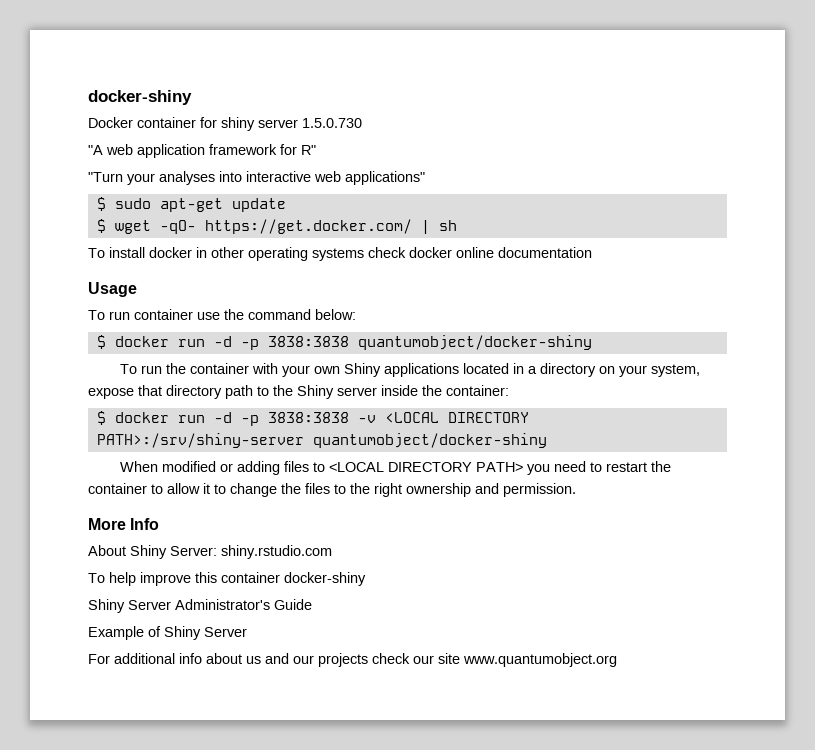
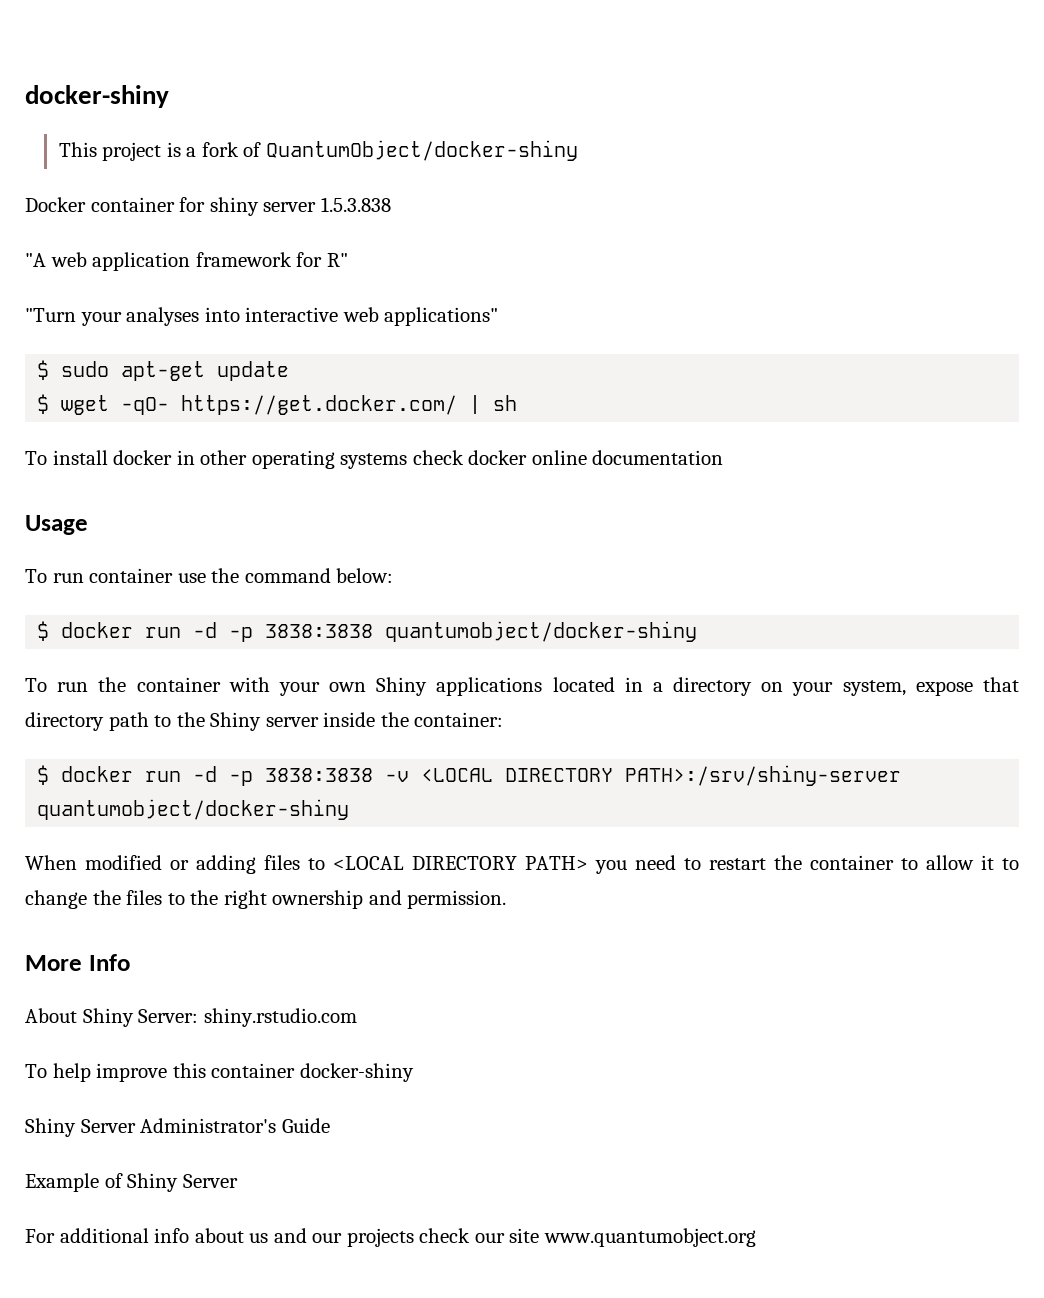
[88,90,192,105] docker-shiny -> [25,85,169,108] [58,140,578,161] docker-shiny // This project is a fork of QuantumObject/docker-shiny
[302,118,362,128] 1.5.0.730 -> [320,197,391,212] 1.5.3.838

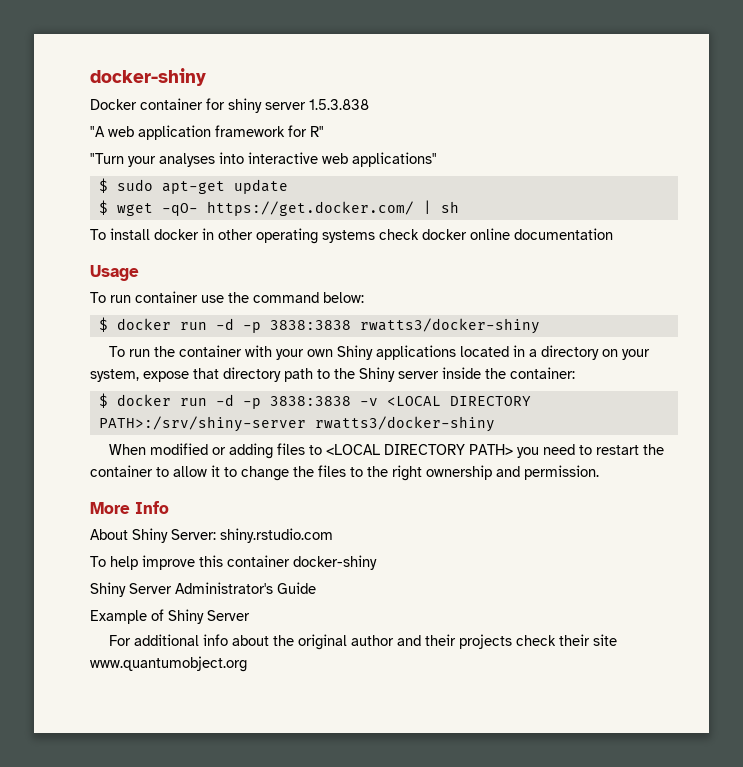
[25,85,169,108] [58,140,578,161] docker-shiny // This project is a fork of QuantumObject/docker-shiny -> [90,68,206,86] docker-shiny
[385,621,698,642] quantumobject/docker-shiny -> [359,318,540,334] rwatts3/docker-shiny
[37,799,350,820] quantumobject/docker-shiny -> [314,416,495,432] rwatts3/docker-shiny
[249,1228,343,1243] us and our -> [273,634,457,650] the original author and their
[474,1233,505,1243] our -> [559,634,591,646] their

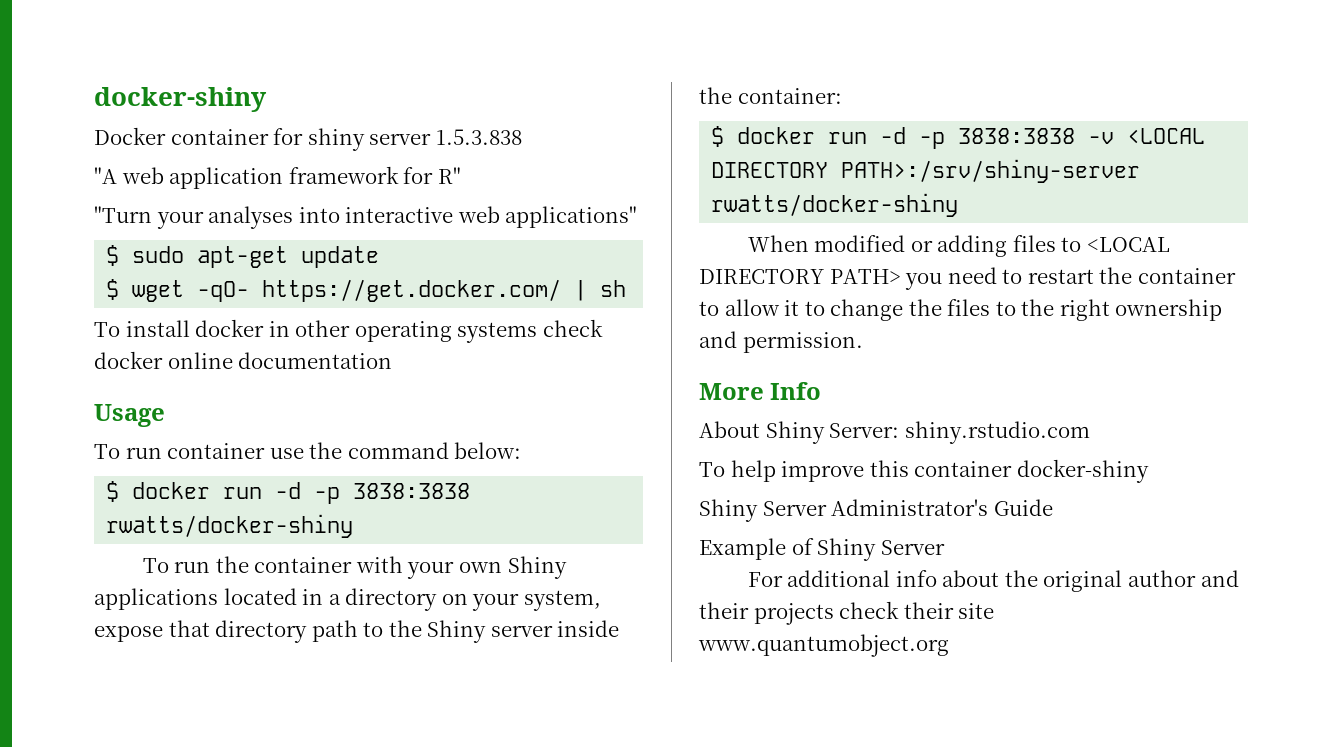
[359,318,540,334] rwatts3/docker-shiny -> [106,514,354,538] rwatts/docker-shiny
[314,416,495,432] rwatts3/docker-shiny -> [711,193,959,217] rwatts/docker-shiny

